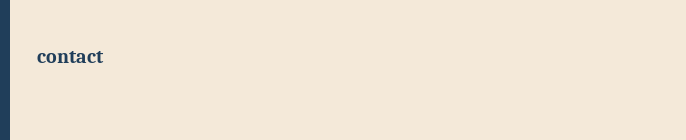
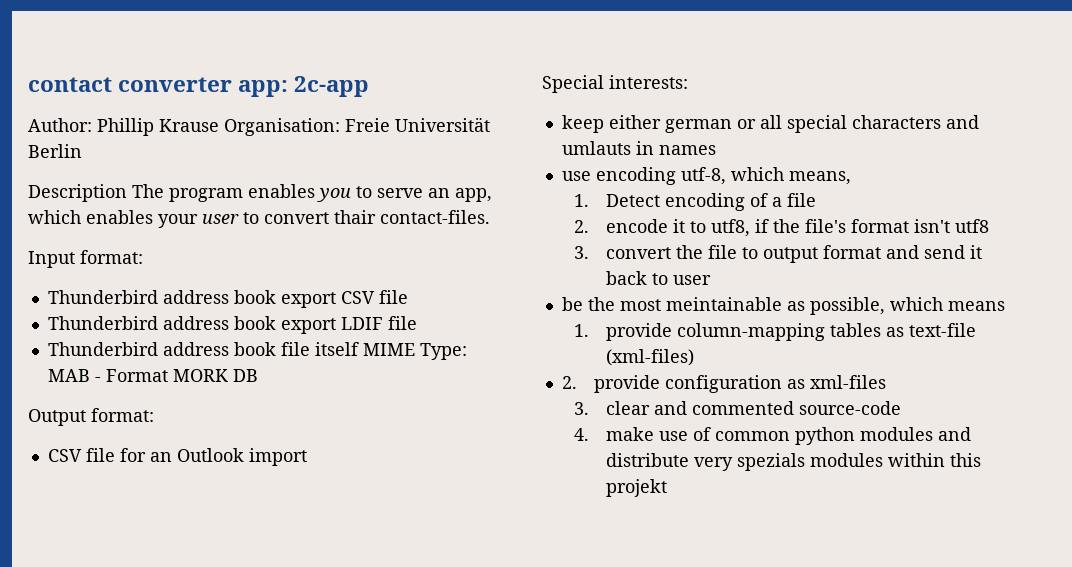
(104, 57) none -> [118,76,370,97] [28,117,490,136] [28,144,82,158] [28,184,492,202] [28,210,490,228] [28,250,143,268] [47,290,408,308] [47,316,417,334] [47,342,467,360] [47,369,258,382] [28,408,154,426] [47,448,307,466] [542,75,688,93] [561,115,979,133] [561,141,716,155] [561,167,851,185] [574,193,817,211] [574,219,990,237] [574,245,983,263] [606,271,712,285] [561,297,1005,315] [574,323,977,341] [606,349,695,366] [561,375,886,393] [574,401,902,415] [574,427,972,445] [606,453,982,471] [606,479,668,497] converter app: 2c-app // Author: Phillip Krause Organisation: Freie Universität Berlin // Description The program enables you to serve an app, which enables your user to convert thair contact-files. // Input format: // Thunderbird address book export CSV file // Thunderbird address book export LDIF file // Thunderbird address book file itself MIME Type: MAB - Format MORK DB // Output format: // CSV file for an Outlook import // Special interests: // keep either german or all special characters and umlauts in names // use encoding utf-8, which means, // 1. Detect encoding of a file // 2. encode it to utf8, if the file's format isn't utf8 // 3. convert the file to output format and send it back to user // be the most meintainable as possible, which means // 1. provide column-mapping tables as text-file (xml-files) // 2. provide configuration as xml-files // 3. clear and commented source-code // 4. make use of common python modules and distribute very spezials modules within this projekt

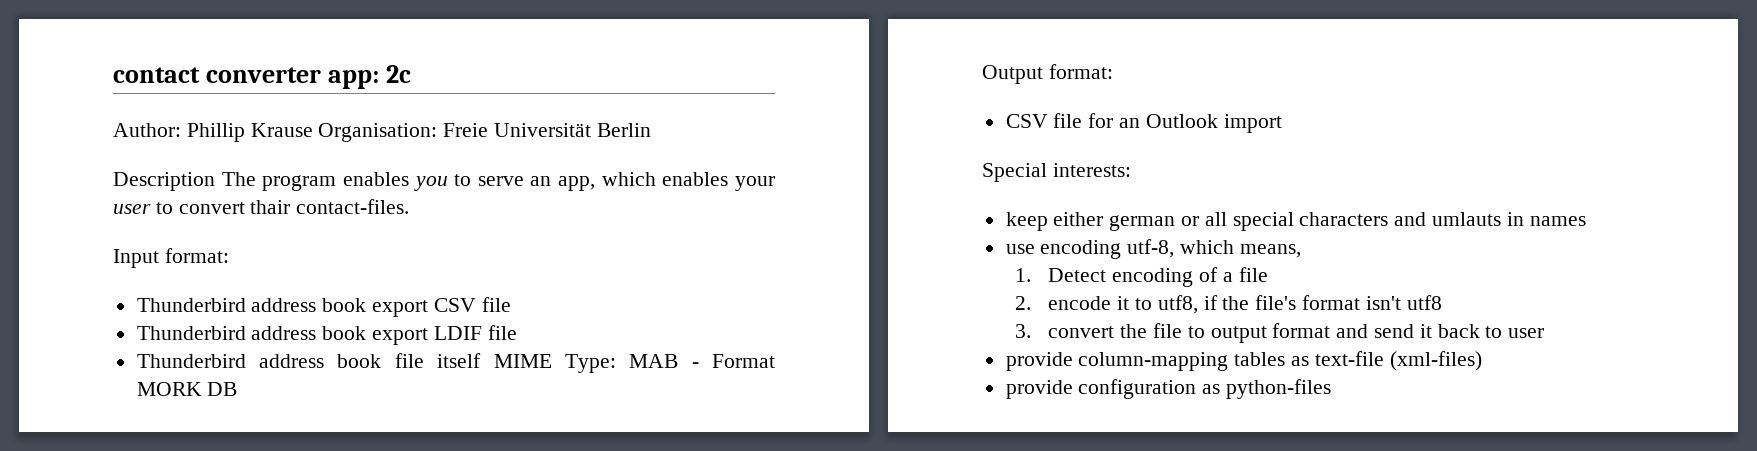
[294,76,370,97] 2c-app -> [386,65,412,83] 2c
[561,297,1005,315] [574,324,590,337] be the most meintainable as possible, which means // 1. -> (1545, 333) none
[561,376,577,389] 2. -> (1482, 361) none
[809,375,886,389] [574,401,902,415] [574,427,972,445] [606,453,982,471] [606,479,668,497] xml-files // 3. clear and commented source-code // 4. make use of common python modules and distribute very spezials modules within this projekt -> [1226,379,1332,399] python-files

